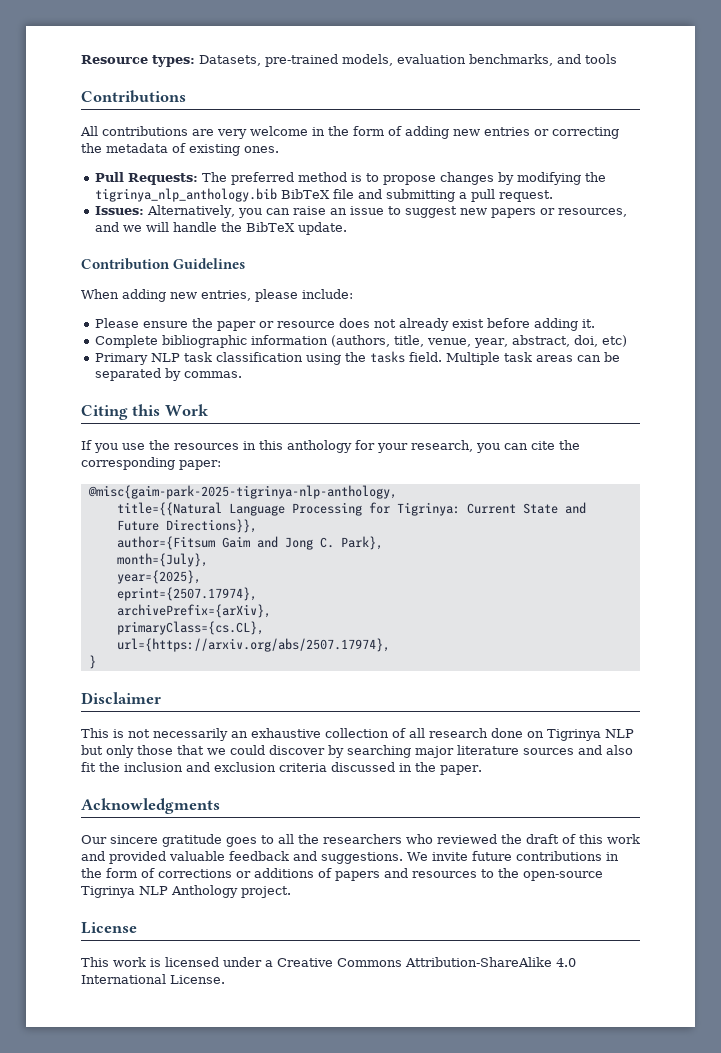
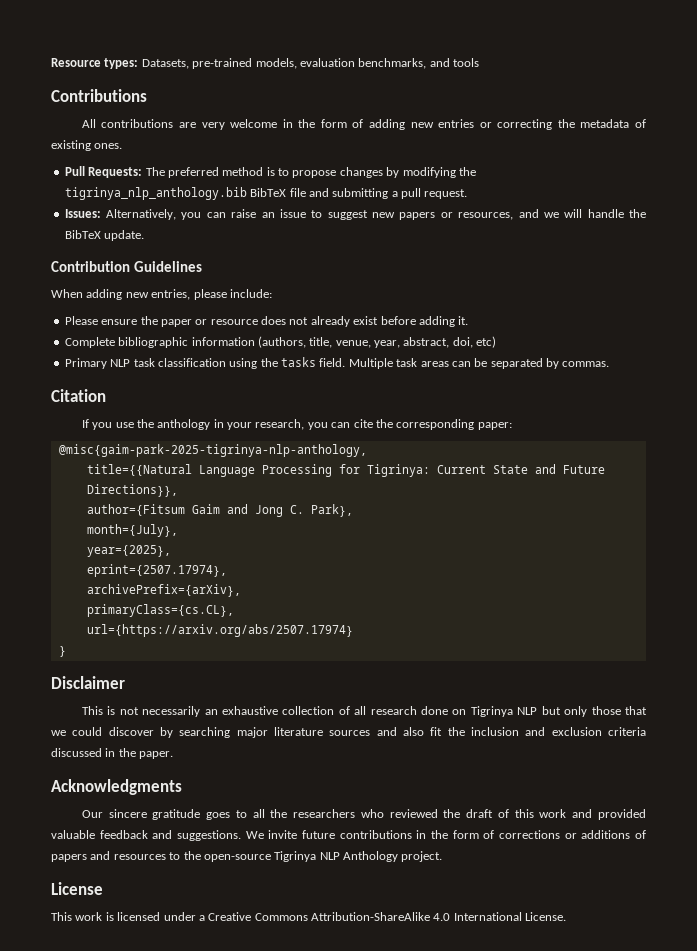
[81,404,208,420] Citing this Work -> [51,389,106,402] Citation
[174,440,375,453] resources in this anthology for -> [157,419,224,430] anthology in
[116,638,390,652] url={https://arxiv.org/abs/2507.17974}, -> [86,624,353,637] url={https://arxiv.org/abs/2507.17974}

